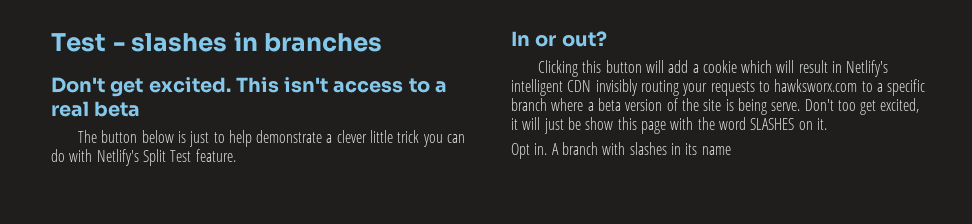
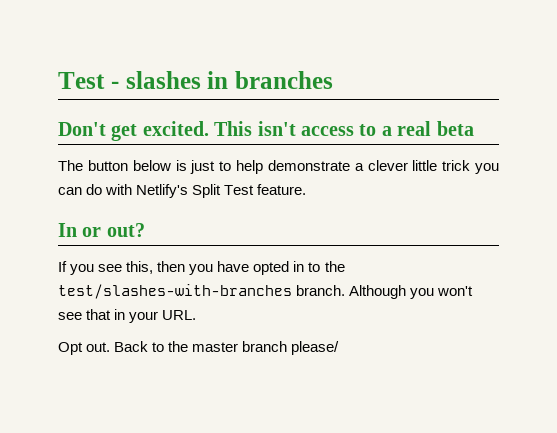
[537,60,889,77] [511,79,926,96] [511,98,920,115] [511,117,827,134] [511,142,731,159] Clicking this button will add a cookie which will result in Netlify's intelligent CDN invisibly routing your requests to hawksworx.com to a specific branch where a beta version of the site is being serve. Don't too get excited, it will just be show this page with the word SLASHES on it. // Opt in. A branch with slashes in its name -> [58,261,345,275] [58,284,474,299] [58,309,197,323] [58,341,340,355] If you see this, then you have opted in to the test/slashes-with-branches branch. Although you won't see that in your URL. // Opt out. Back to the master branch please/

